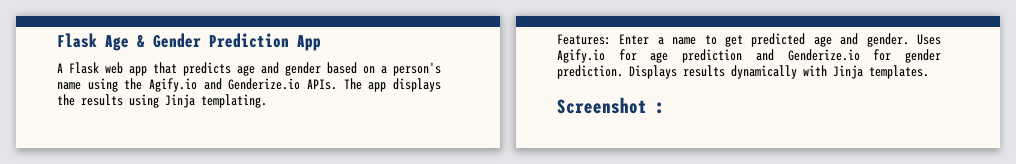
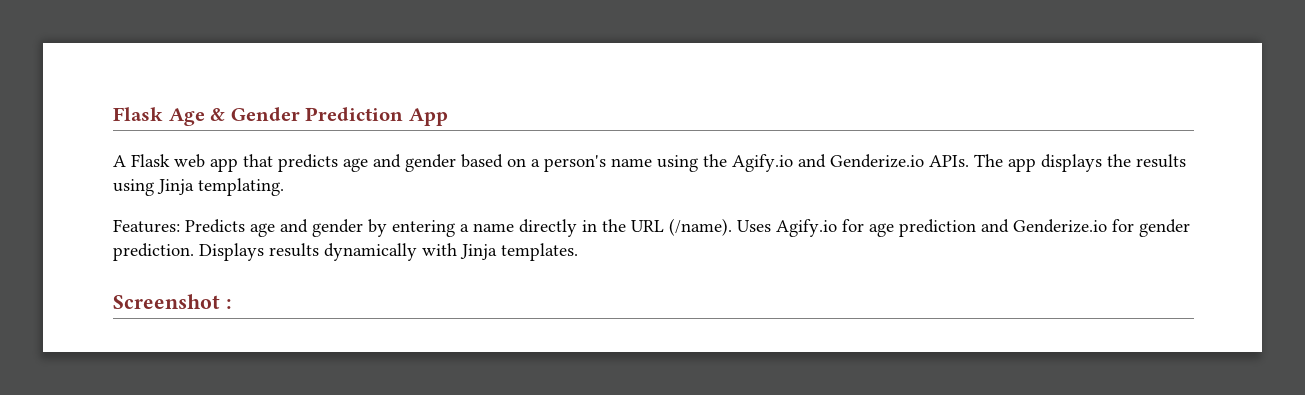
[619,33,909,47] Enter a name to get predicted age and gender. -> [185,218,732,237] Predicts age and gender by entering a name directly in the URL (/name).

